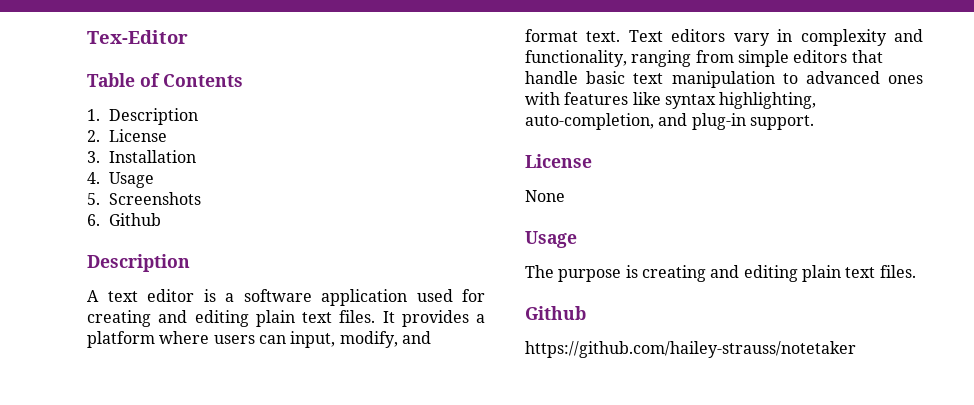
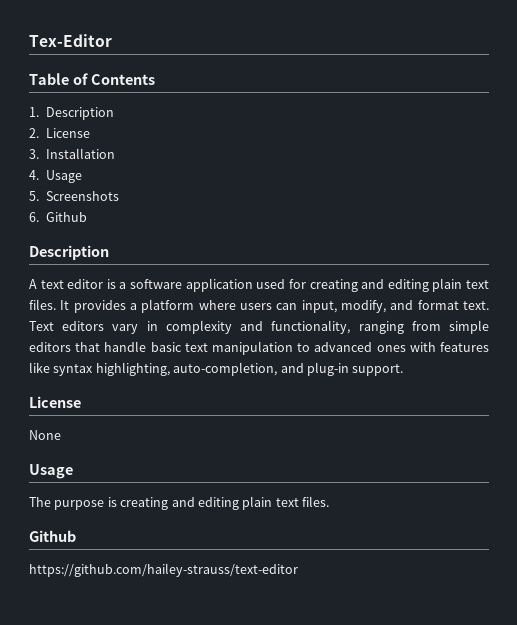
[525,341,856,358] https://github.com/hailey-strauss/notetaker -> [29,563,298,577] https://github.com/hailey-strauss/text-editor

